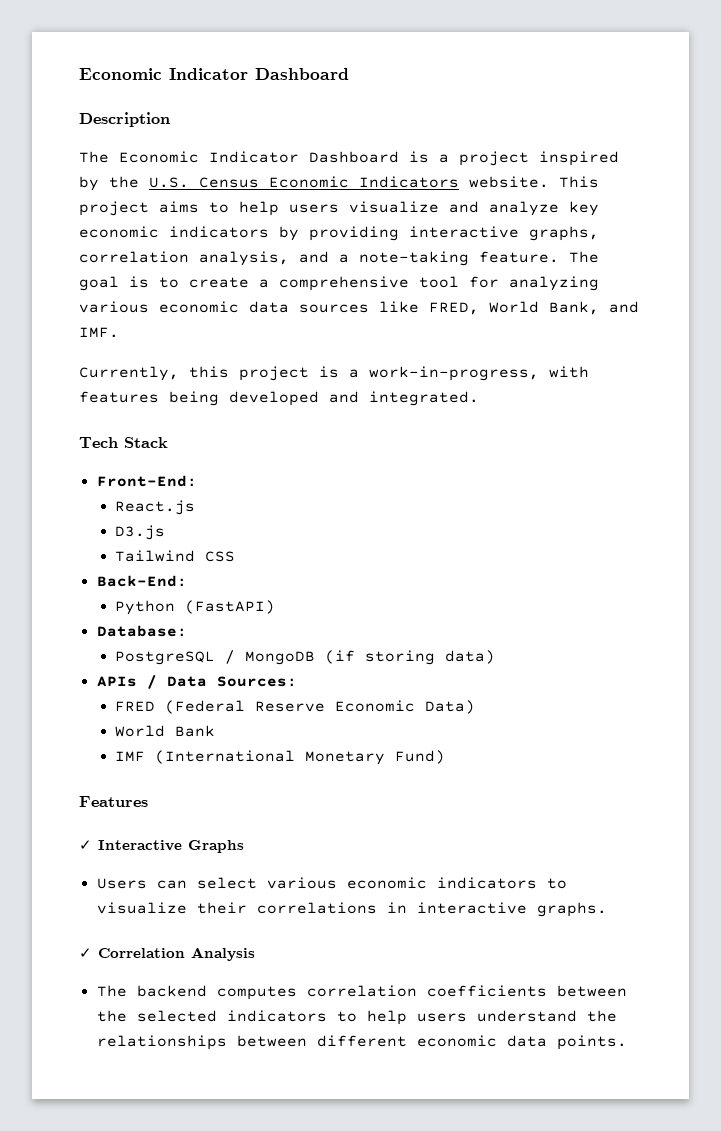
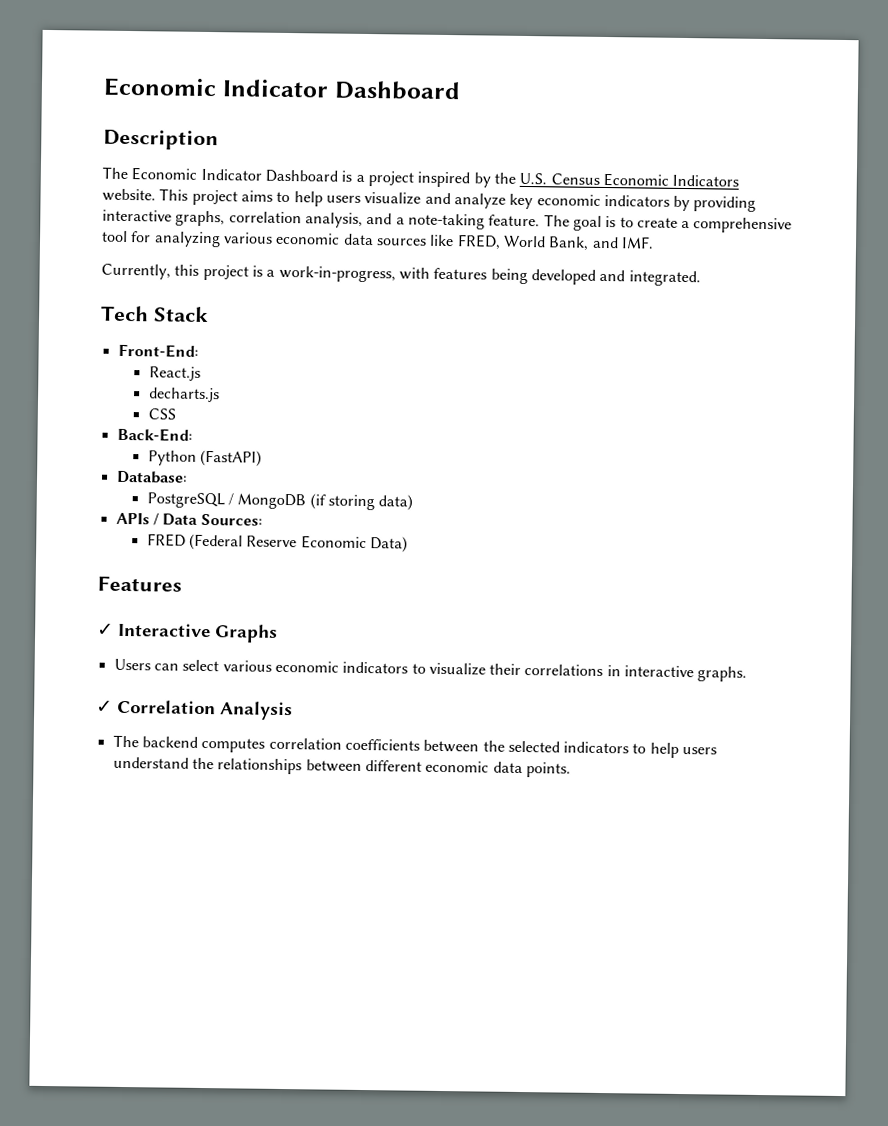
[115,525,166,540] [115,550,196,562] D3.js // Tailwind -> [148,387,220,403] decharts.js //
[115,725,216,737] [115,750,446,765] // World Bank // IMF (International Monetary Fund) -> (408, 544) none

